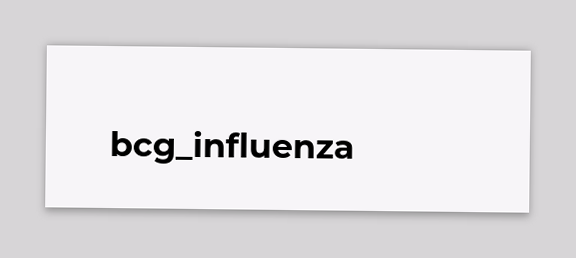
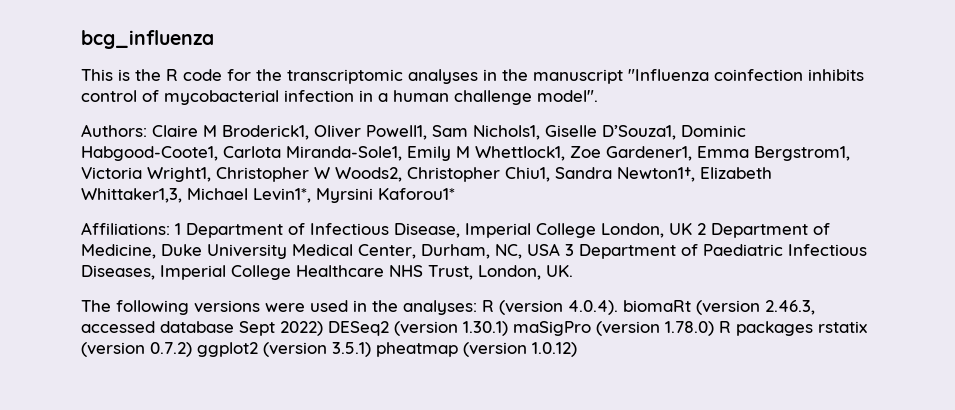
(355, 148) none -> [81,69,864,84] [81,90,598,105] [81,124,746,140] [81,146,850,161] [81,167,772,182] [81,188,455,203] [81,222,830,238] [81,243,867,259] [81,265,573,280] [81,300,815,315] [81,321,867,336] [81,342,577,357] // This is the R code for the transcriptomic analyses in the manuscript "Influenza coinfection inhibits control of mycobacterial infection in a human challenge model". // Authors: Claire M Broderick1, Oliver Powell1, Sam Nichols1, Giselle D’Souza1, Dominic Habgood-Coote1, Carlota Miranda-Sole1, Emily M Whettlock1, Zoe Gardener1, Emma Bergstrom1, Victoria Wright1, Christopher W Woods2, Christopher Chiu1, Sandra Newton1†, Elizabeth Whittaker1,3, Michael Levin1*, Myrsini Kaforou1* // Affiliations: 1 Department of Infectious Disease, Imperial College London, UK 2 Department of Medicine, Duke University Medical Center, Durham, NC, USA 3 Department of Paediatric Infectious Diseases, Imperial College Healthcare NHS Trust, London, UK. // The following versions were used in the analyses: R (version 4.0.4). biomaRt (version 2.46.3, accessed database Sept 2022) DESeq2 (version 1.30.1) maSigPro (version 1.78.0) R packages rstatix (version 0.7.2) ggplot2 (version 3.5.1) pheatmap (version 1.0.12)

